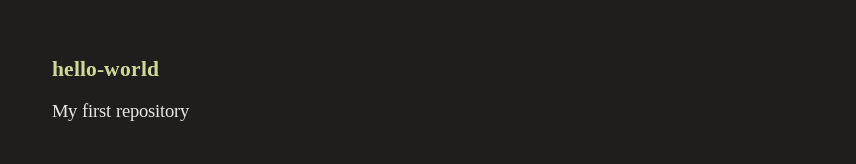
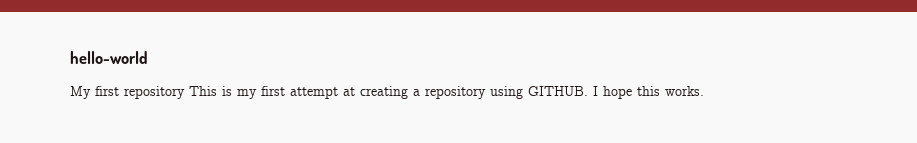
(190, 113) none -> [189,86,704,99] This is my first attempt at creating a repository using GITHUB. I hope this works.

